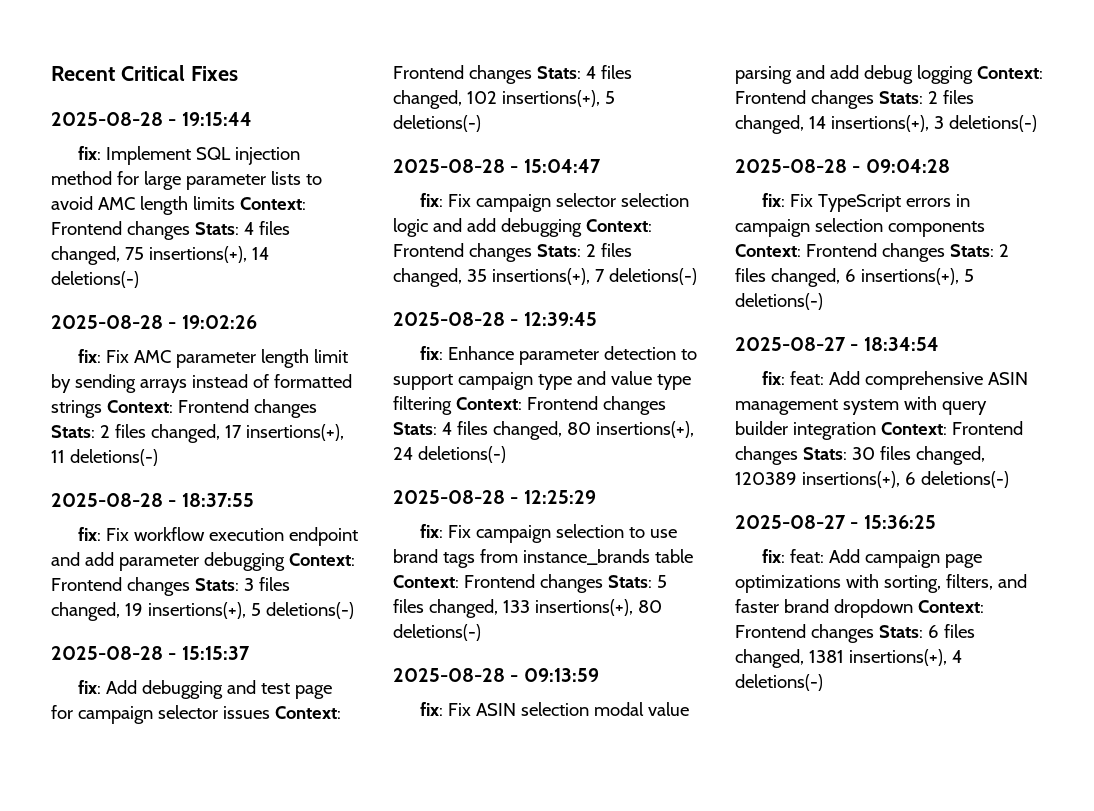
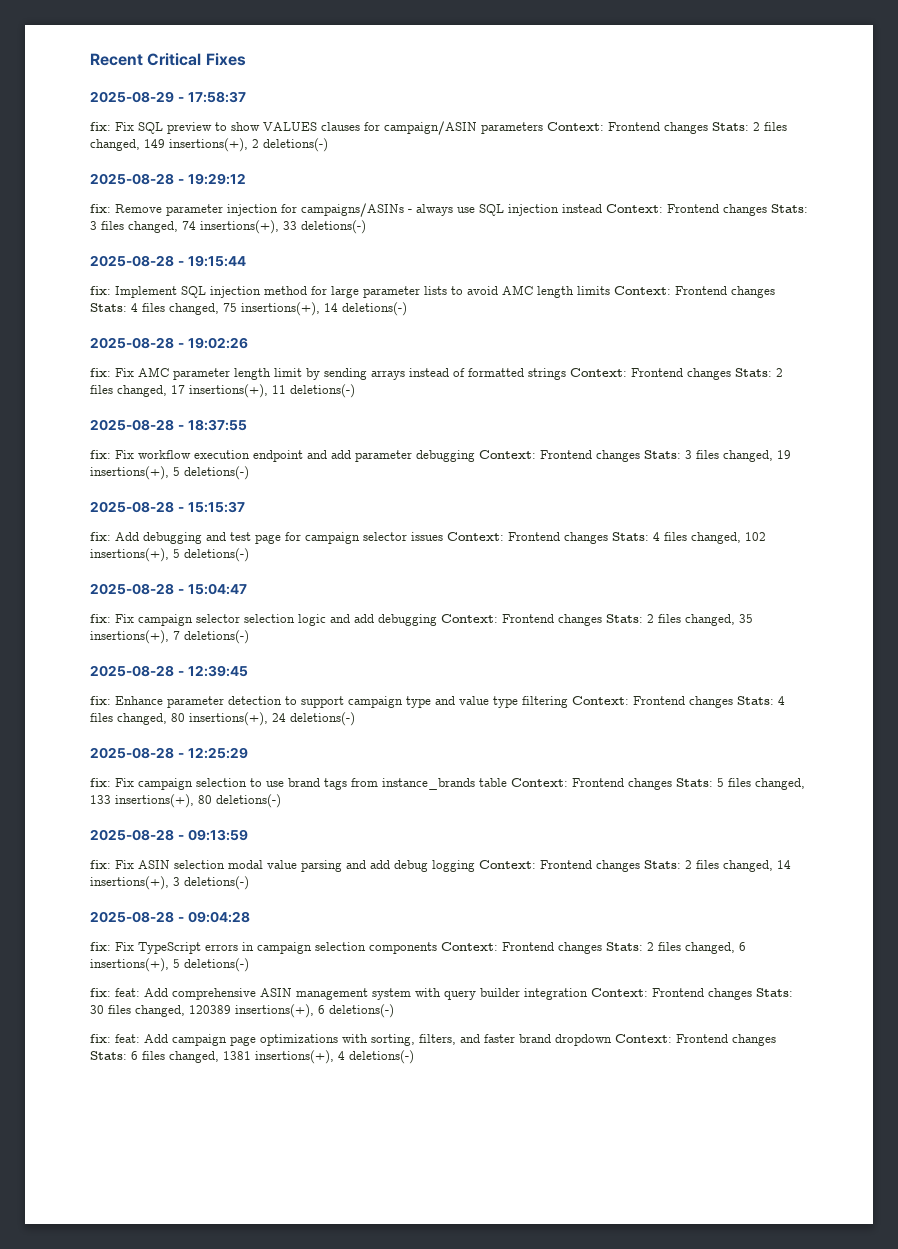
(238, 73) none -> [90,91,246,103] [90,121,787,135] [90,138,328,152] [90,173,246,185] [90,203,808,217] [90,220,366,234] // 2025-08-29 - 17:58:37 // fix: Fix SQL preview to show VALUES clauses for campaign/ASIN parameters Context: Frontend changes Stats: 2 files changed, 149 insertions(+), 2 deletions(-) // 2025-08-28 - 19:29:12 // fix: Remove parameter injection for campaigns/ASINs - always use SQL injection instead Context: Frontend changes Stats: 3 files changed, 74 insertions(+), 33 deletions(-)
[735,337,939,351] // 2025-08-27 - 18:34:54 -> (249, 965) none
[735,515,936,529] // 2025-08-27 - 15:36:25 -> (394, 1011) none

